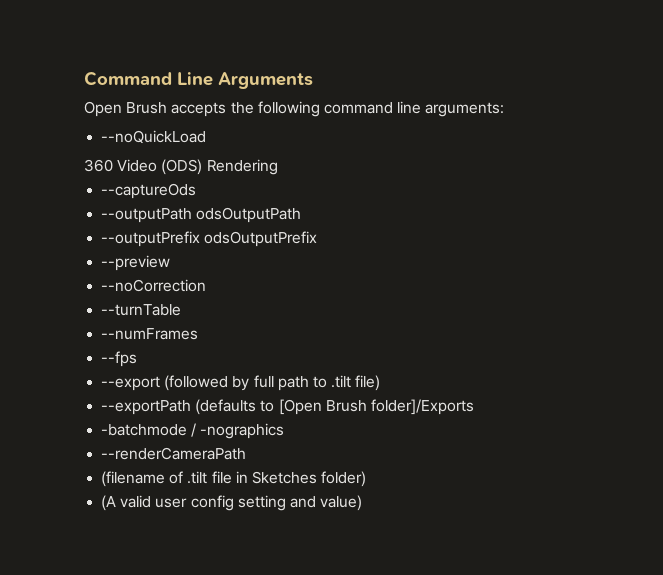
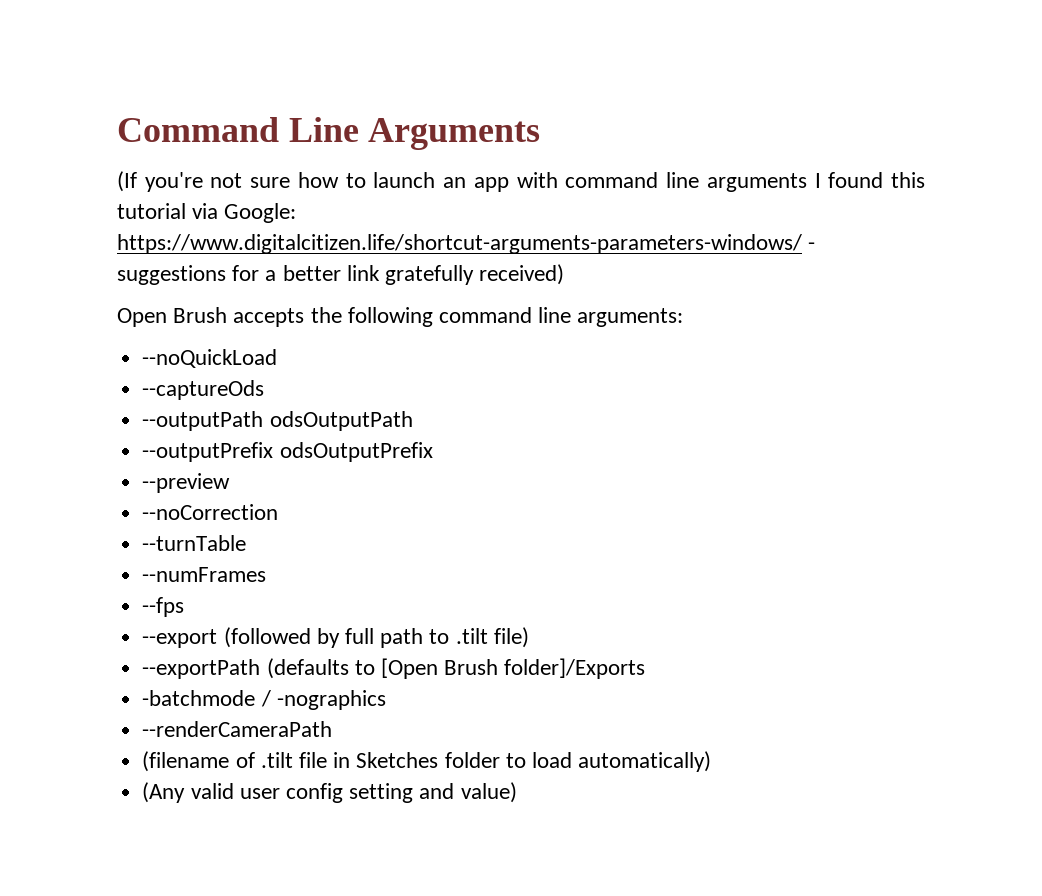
(313, 80) none -> [117,171,926,192] [117,203,297,223] [117,234,816,254] [117,264,565,285] // (If you're not sure how to launch an app with command line arguments I found this tutorial via Google: https://www.digitalcitizen.life/shortcut-arguments-parameters-windows/ - suggestions for a better link gratefully received)
[84,159,278,175] // 360 Video (ODS) Rendering -> (278, 358) none
[321,471,367,487] [101,495,117,511] folder) // (A -> [444,751,712,772] [142,782,186,803] folder to load automatically) // (Any

